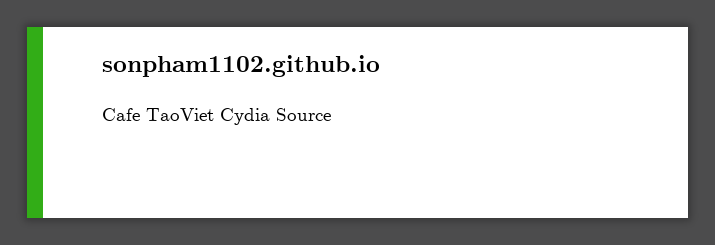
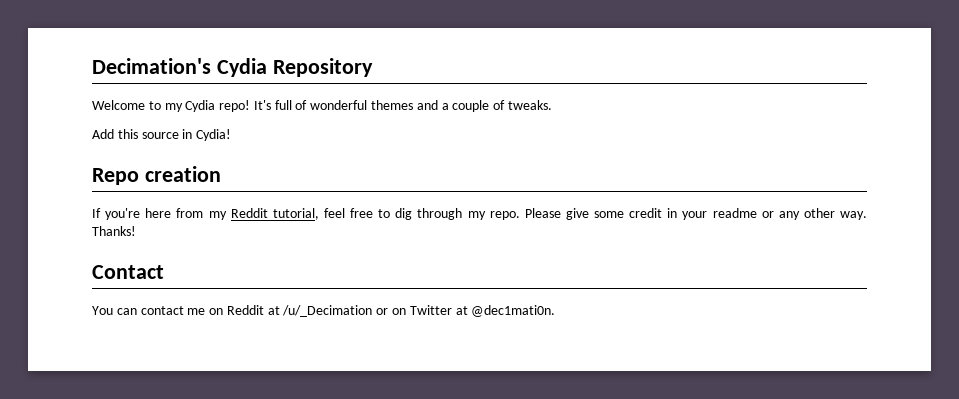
[102,55,380,77] [102,108,331,125] sonpham1102.github.io // Cafe TaoViet Cydia Source -> [92,58,373,77] [92,100,552,112] [92,129,232,141] [92,166,221,185] [92,208,867,220] [92,226,136,236] [92,265,164,279] [92,305,556,317] Decimation's Cydia Repository // Welcome to my Cydia repo! It's full of wonderful themes and a couple of tweaks. // Add this source in Cydia! // Repo creation // If you're here from my Reddit tutorial, feel free to dig through my repo. Please give some credit in your readme or any other way. Thanks! // Contact // You can contact me on Reddit at /u/_Decimation or on Twitter at @dec1mati0n.

